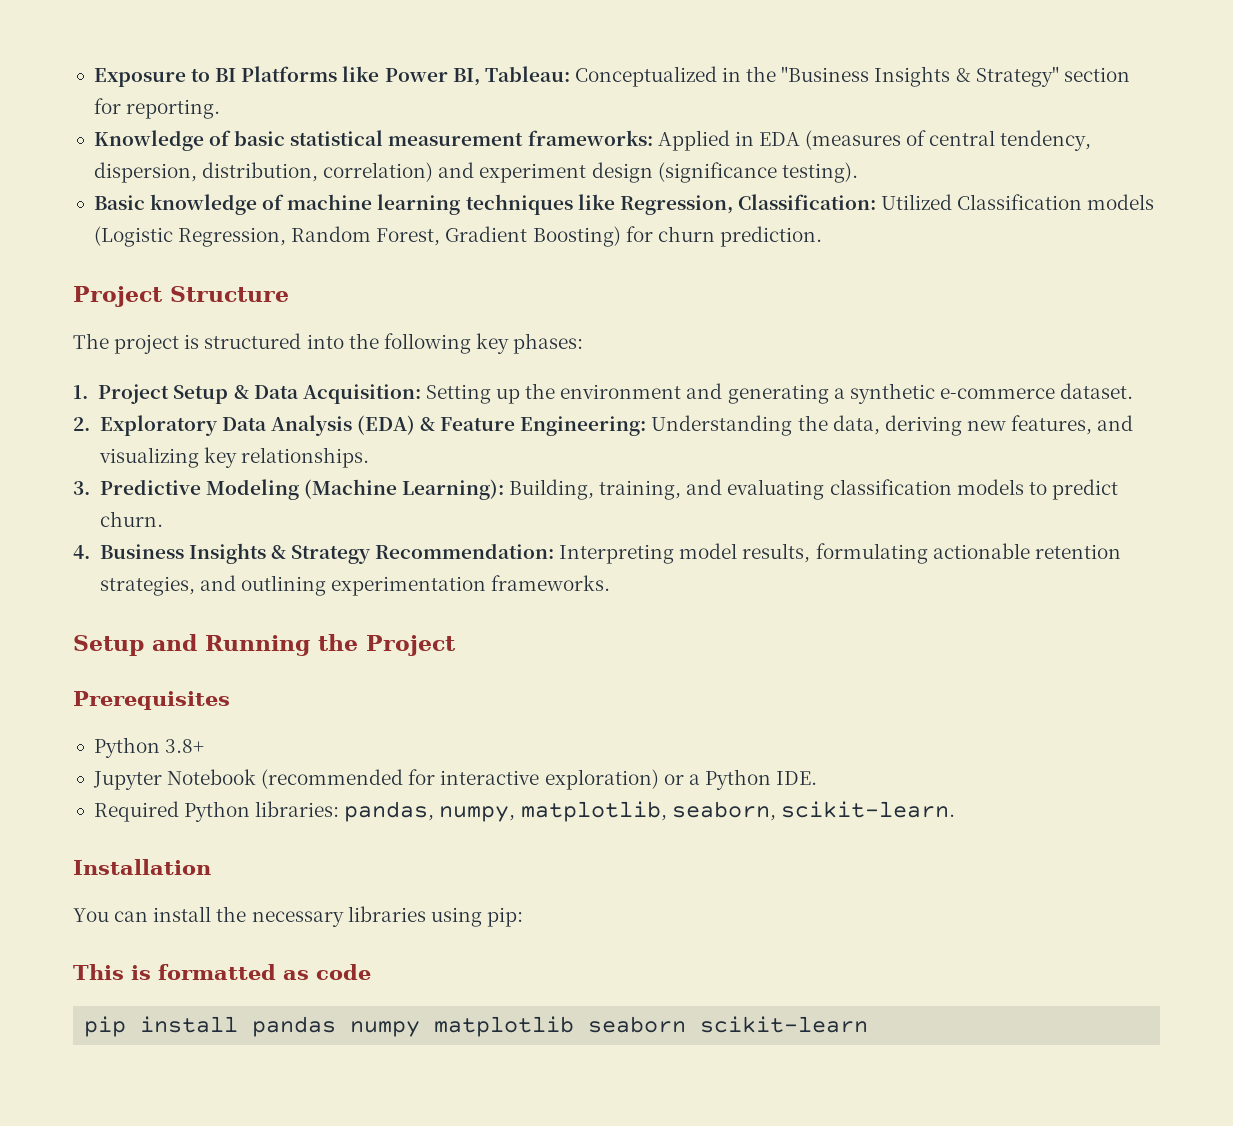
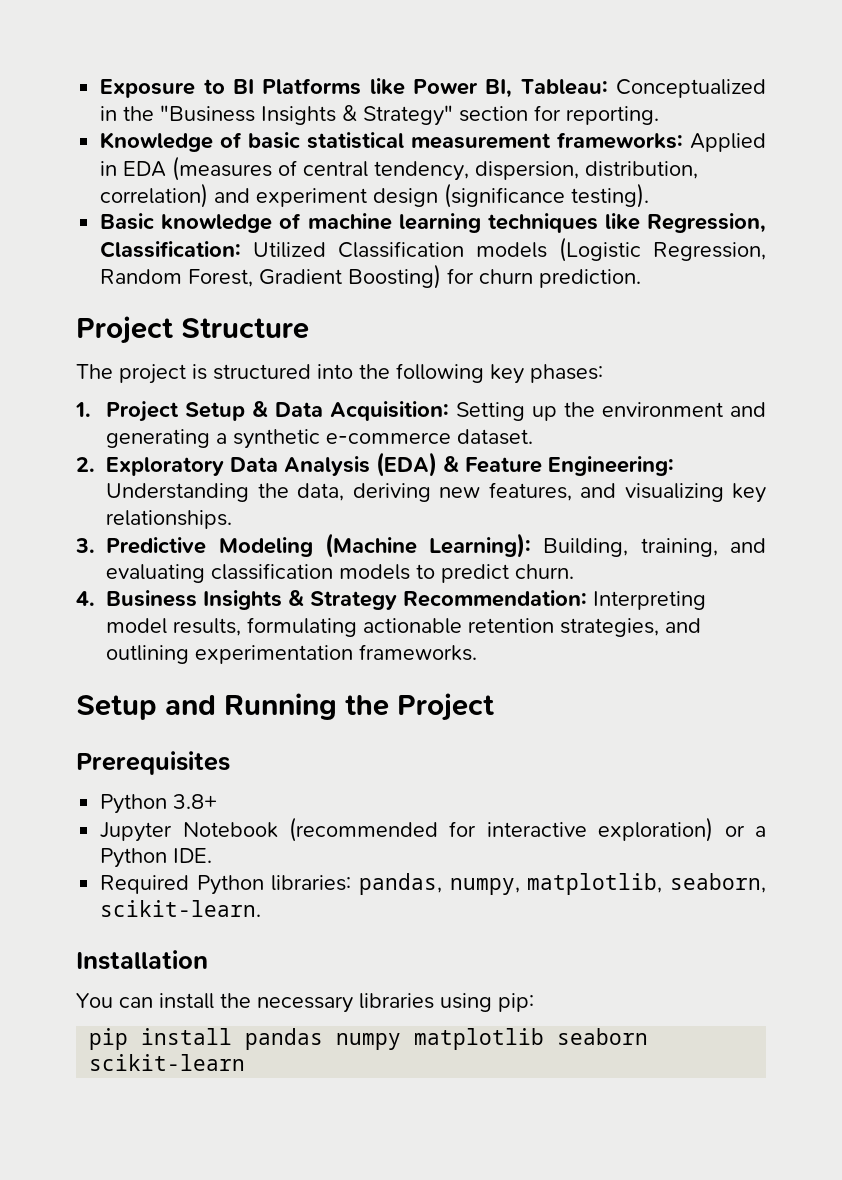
[73,964,371,980] // This is formatted as code -> (534, 1002) none

